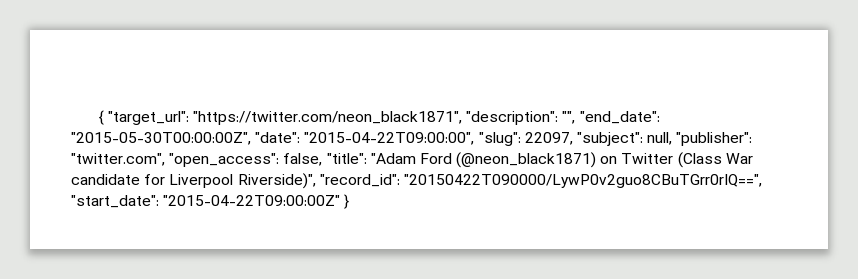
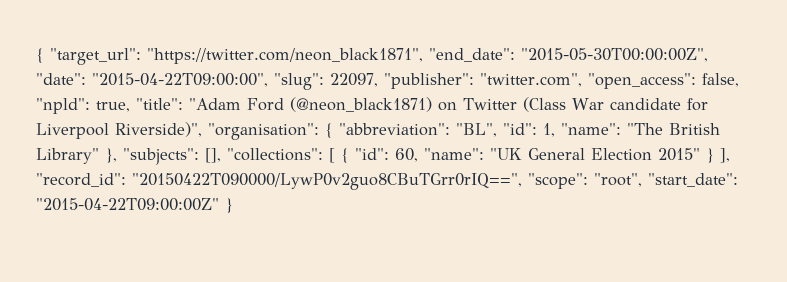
[466,111,576,125] "description": "", -> (423, 56) none
[576,132,673,146] "subject": null, -> (378, 80) none
(323, 159) none -> [36,98,130,114] "npld": true,
[319,174,762,188] "record_id": "20150422T090000/LywP0v2guo8CBuTGrr0rIQ==", -> [208,123,720,140] [36,148,730,165] [36,173,642,190] "organisation": { "abbreviation": "BL", "id": 1, "name": "The British Library" }, "subjects": [], "collections": [ { "id": 60, "name": "UK General Election 2015" } ], "record_id": "20150422T090000/LywP0v2guo8CBuTGrr0rIQ==", "scope": "root",

